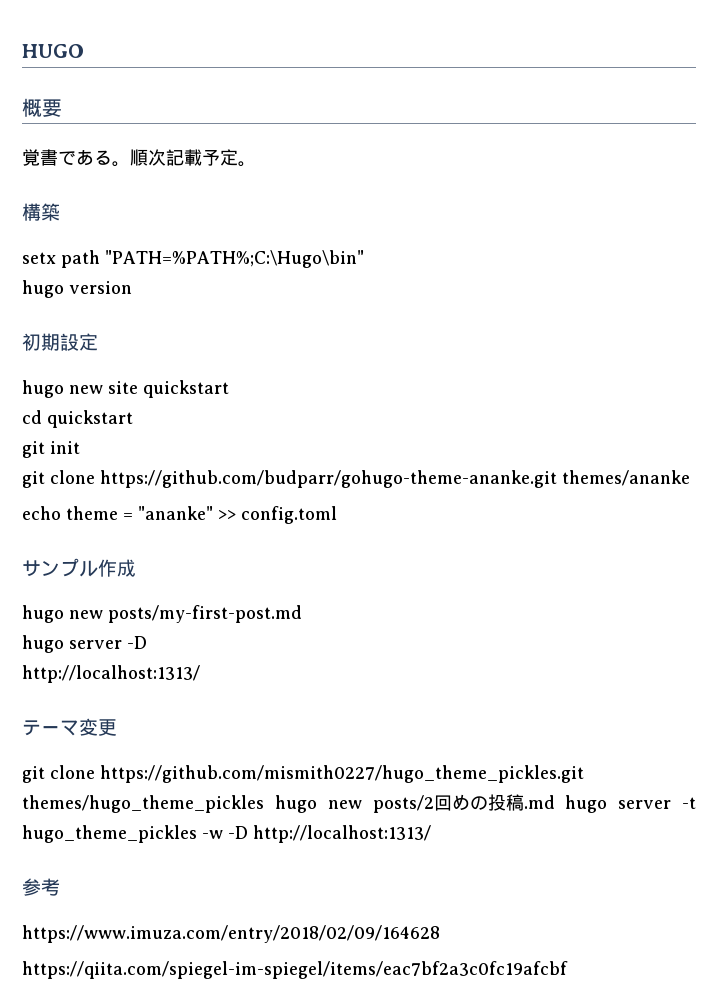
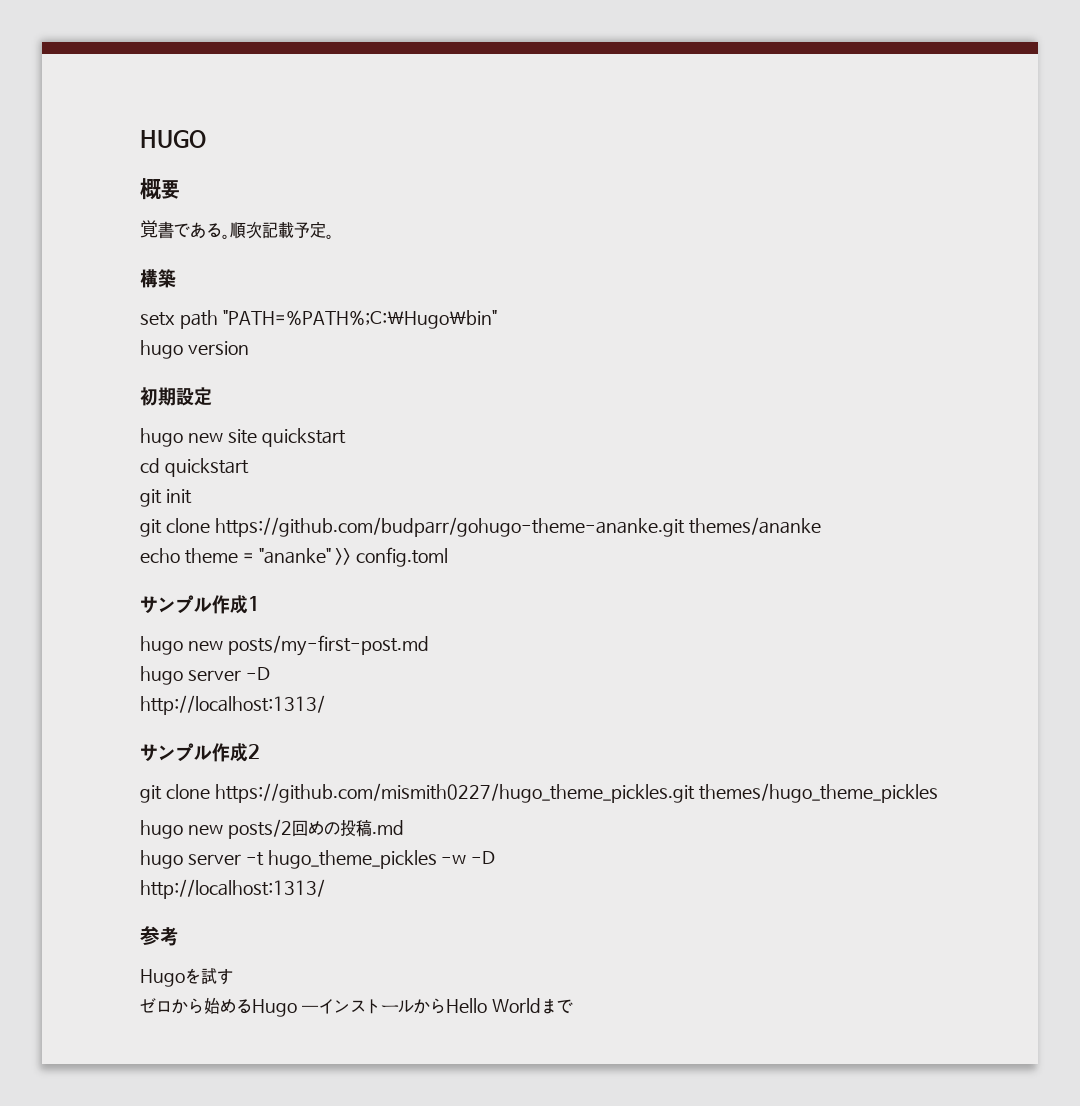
(136, 568) none -> [248,596,260,611] 1
[22,718,117,736] テーマ変更 -> [140,743,260,762] サンプル作成2
(264, 804) none -> (938, 793) //
(555, 802) none -> (404, 827) //
(248, 832) none -> (496, 857) //
[22,925,440,943] [22,961,568,979] https://www.imuza.com/entry/2018/02/09/164628 // https://qiita.com/spiegel-im-spiegel/items/eac7bf2a3c0fc19afcbf -> [140,968,233,987] [140,997,573,1017] Hugoを試す // ゼロから始めるHugo —インストールからHello Worldまで

